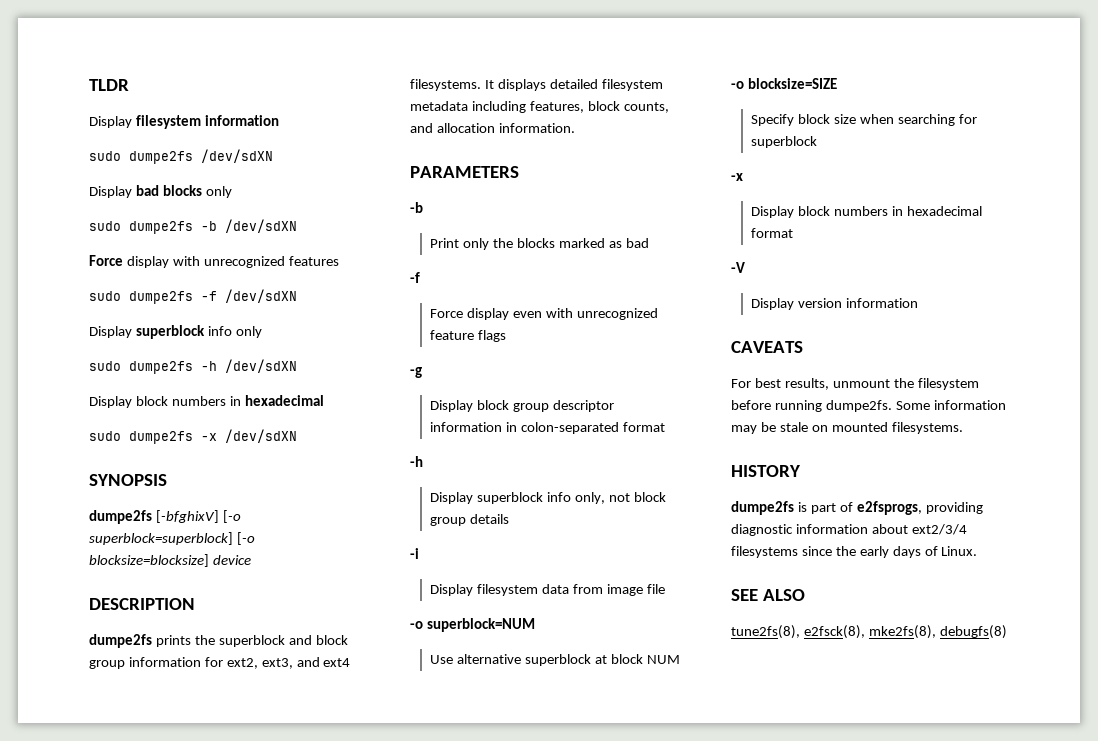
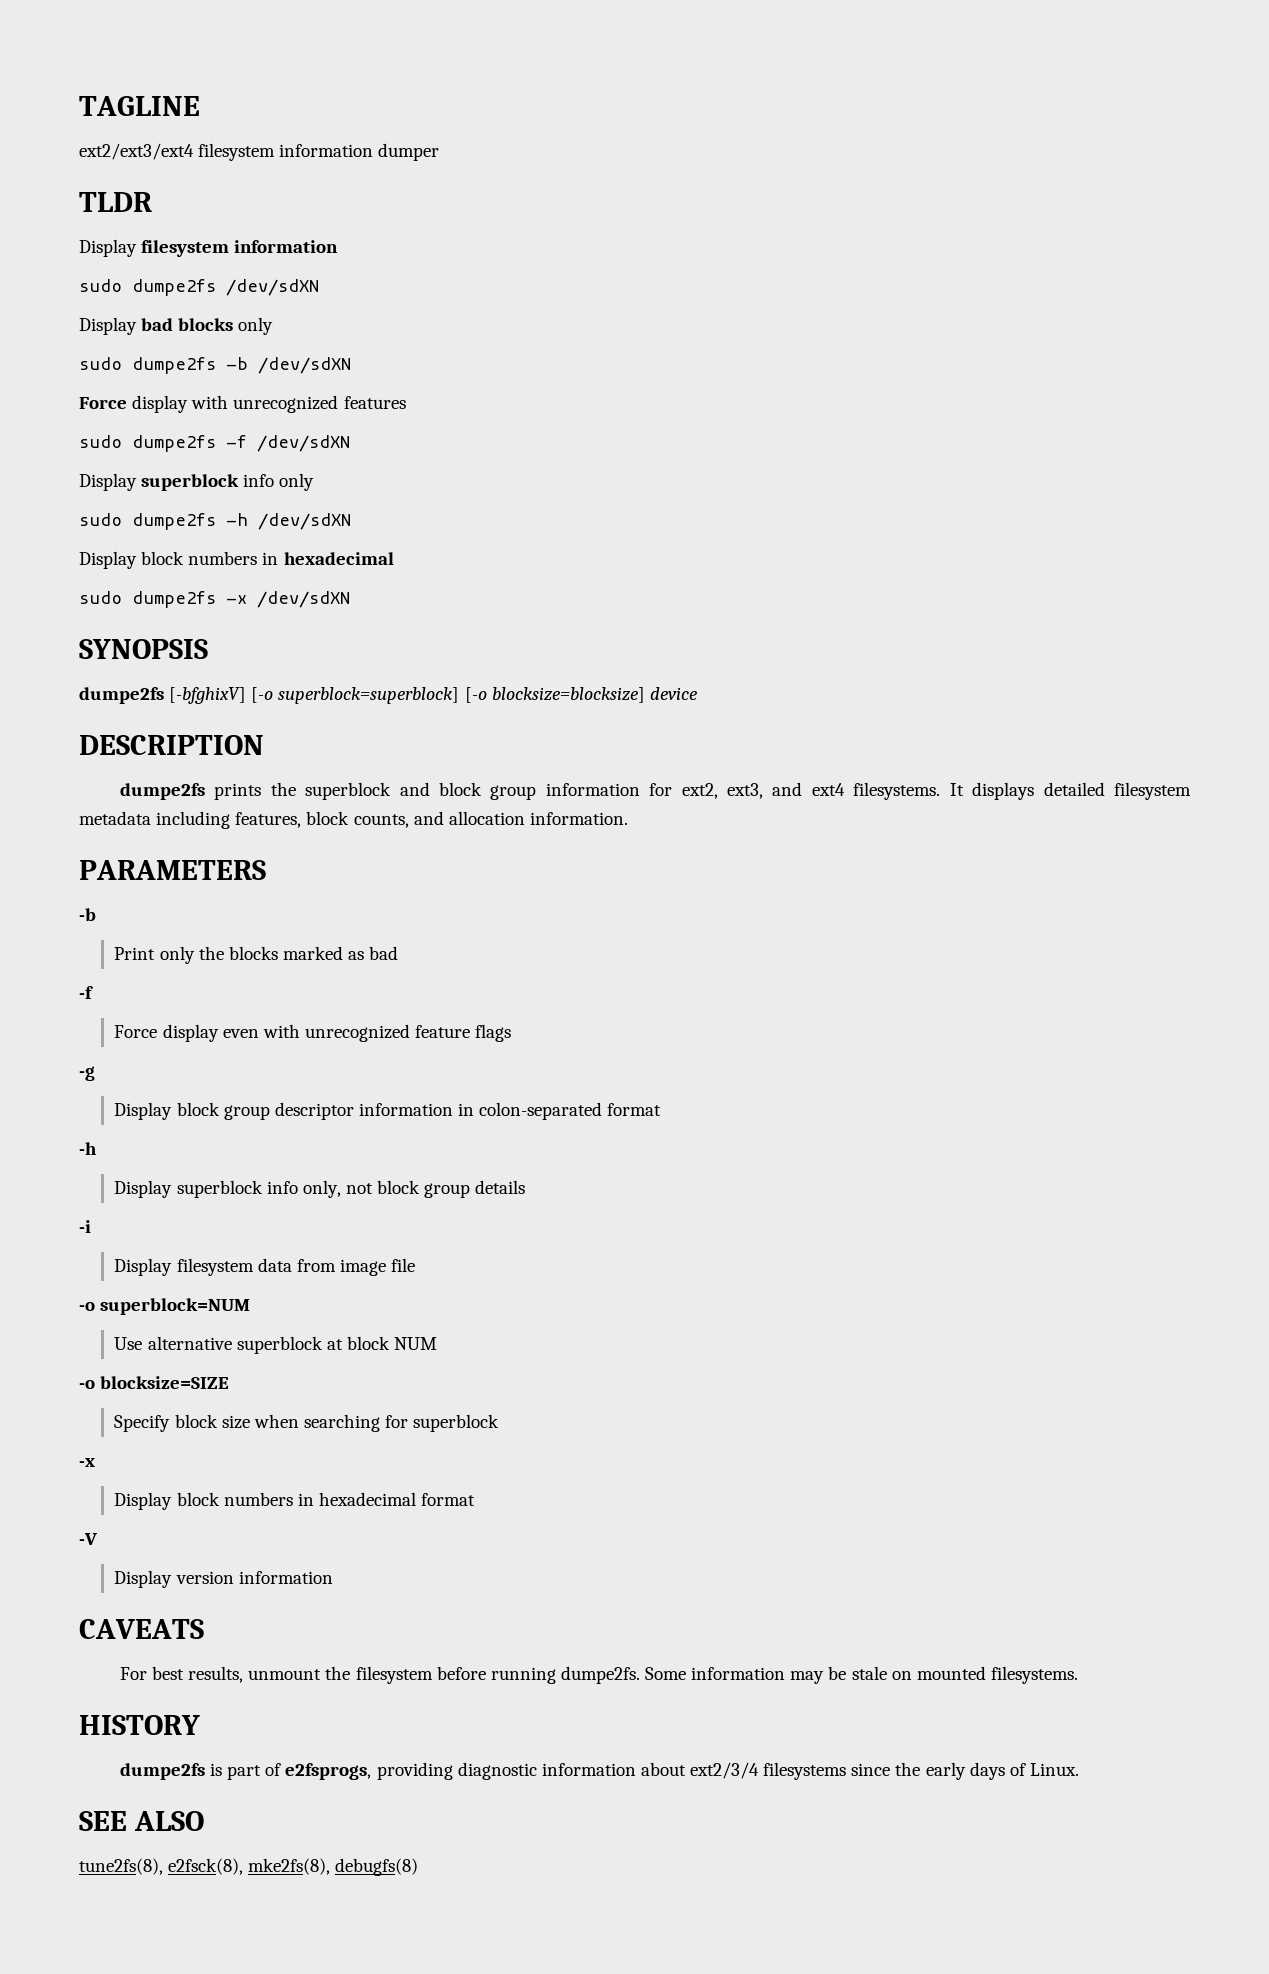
(89, 85) none -> [79,96,200,116] [79,143,440,161] TAGLINE // ext2/ext3/ext4 filesystem information dumper //

